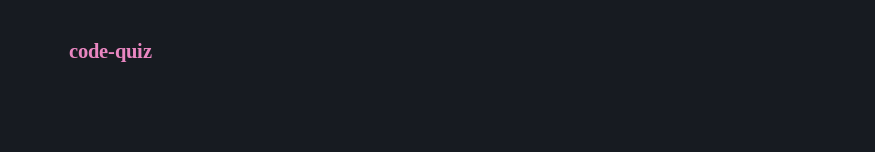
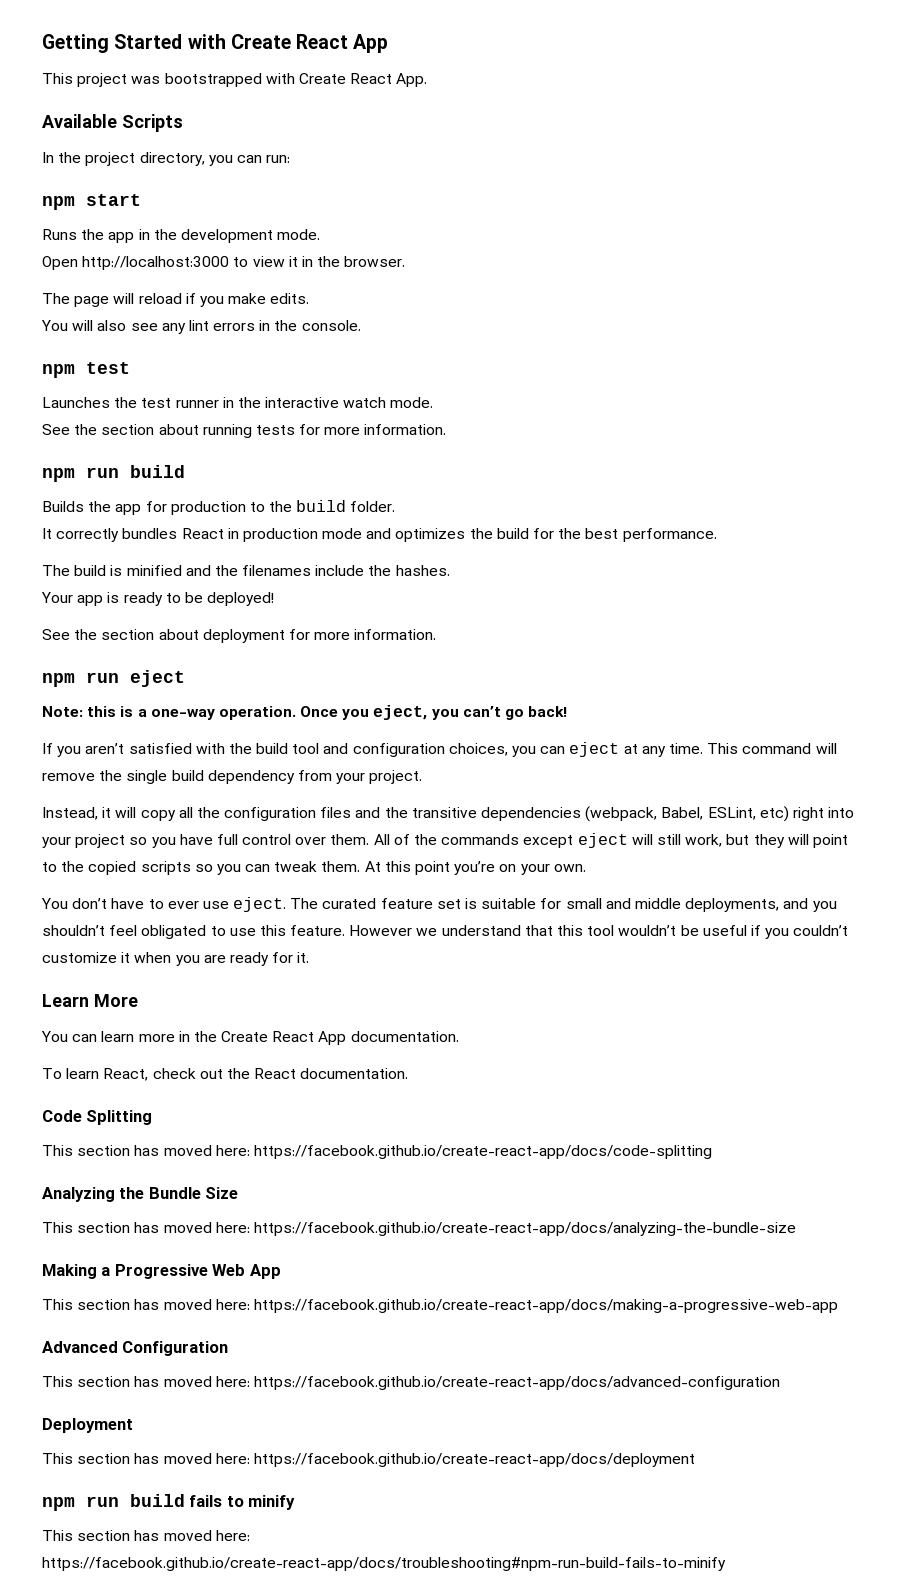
[69,43,152,62] code-quiz -> [42,34,389,53] [42,73,428,87] [42,114,183,132] [42,152,291,166] [42,194,141,210] [42,229,321,243] [42,256,406,270] [42,293,310,307] [41,320,361,334] [42,362,130,378] [42,397,434,408] [42,424,447,438] [42,465,185,482] [42,500,396,515] [42,528,717,542] [42,565,450,576] [41,592,275,606] [42,629,437,643] [42,670,185,687] [42,705,568,720] [42,742,837,757] [42,770,423,784] [42,806,855,822] [42,833,848,848] [42,861,586,875] [41,897,837,912] [42,925,849,939] [42,952,310,966] [42,994,138,1007] [41,1031,459,1045] [42,1068,409,1081] [42,1110,153,1125] [42,1145,712,1159] [42,1187,239,1202] [42,1222,796,1236] [42,1264,281,1279] [42,1299,838,1313] [42,1341,229,1356] [42,1376,780,1390] [42,1418,133,1433] [42,1453,695,1467] [42,1494,296,1511] [42,1530,250,1541] [42,1557,726,1571] Getting Started with Create React App // This project was bootstrapped with Create React App. // Available Scripts // In the project directory, you can run: // npm start // Runs the app in the development mode. // Open http://localhost:3000 to view it in the browser. // The page will reload if you make edits. // You will also see any lint errors in the console. // npm test // Launches the test runner in the interactive watch mode. // See the section about running tests for more information. // npm run build // Builds the app for production to the build folder. // It correctly bundles React in production mode and optimizes the build for the best performance. // The build is minified and the filenames include the hashes. // Your app is ready to be deployed! // See the section about deployment for more information. // npm run eject // Note: this is a one-way operation. Once you eject, you can’t go back! // If you aren’t satisfied with the build tool and configuration choices, you can eject at any time. This command will remove the single build dependency from your project. // Instead, it will copy all the configuration files and the transitive dependencies (webpack, Babel, ESLint, etc) right into your project so you have full control over them. All of the commands except eject will still work, but they will point to the copied scripts so you can tweak them. At this point you’re on your own. // You don’t have to ever use eject. The curated feature set is suitable for small and middle deployments, and you shouldn’t feel obligated to use this feature. However we understand that this tool wouldn’t be useful if you couldn’t customize it when you are ready for it. // Learn More // You can learn more in the Create React App documentation. // To learn React, check out the React documentation. // Code Splitting // This section has moved here: https://facebook.github.io/create-react-app/docs/code-splitting // Analyzing the Bundle Size // This section has moved here: https://facebook.github.io/create-react-app/docs/analyzing-the-bundle-size // Making a Progressive Web App // This section has moved here: https://facebook.github.io/create-react-app/docs/making-a-progressive-web-app // Advanced Configuration // This section has moved here: https://facebook.github.io/create-react-app/docs/advanced-configuration // Deployment // This section has moved here: https://facebook.github.io/create-react-app/docs/deployment // npm run build fails to minify // This section has moved here: https://facebook.github.io/create-react-app/docs/troubleshooting#npm-run-build-fails-to-minify

